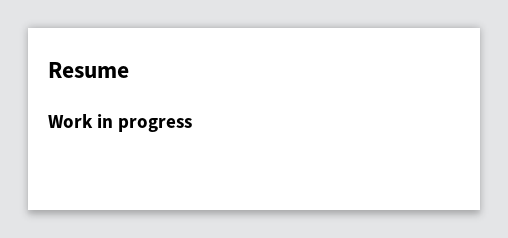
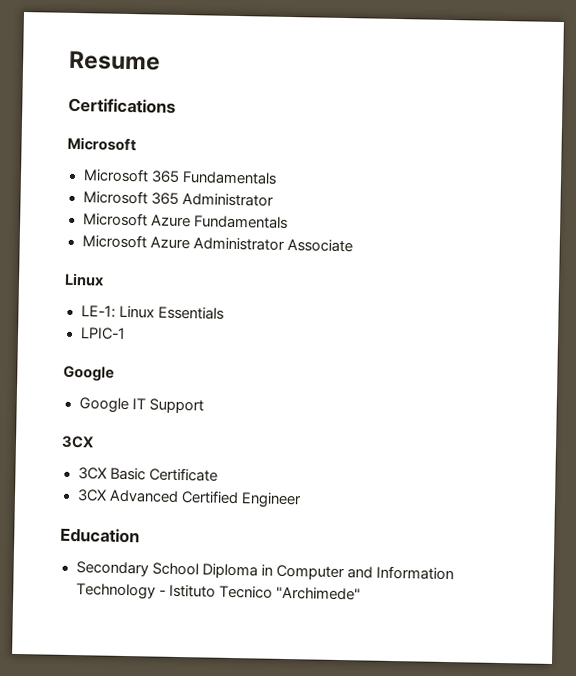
[48,114,193,132] Work in progress -> [68,97,176,114] [67,136,137,152] [82,168,277,185] [82,190,274,207] [82,212,288,229] [81,234,353,253] [64,272,104,287] [80,305,224,320] [79,327,126,340] [63,365,115,382] [78,397,204,414] [61,435,94,449] [77,467,218,482] [76,489,302,509] [60,527,140,544] [75,561,454,581] [75,583,361,601] Certifications // Microsoft // Microsoft 365 Fundamentals // Microsoft 365 Administrator // Microsoft Azure Fundamentals // Microsoft Azure Administrator Associate // Linux // LE-1: Linux Essentials // LPIC-1 // Google // Google IT Support // 3CX // 3CX Basic Certificate // 3CX Advanced Certified Engineer // Education // Secondary School Diploma in Computer and Information Technology - Istituto Tecnico "Archimede"

